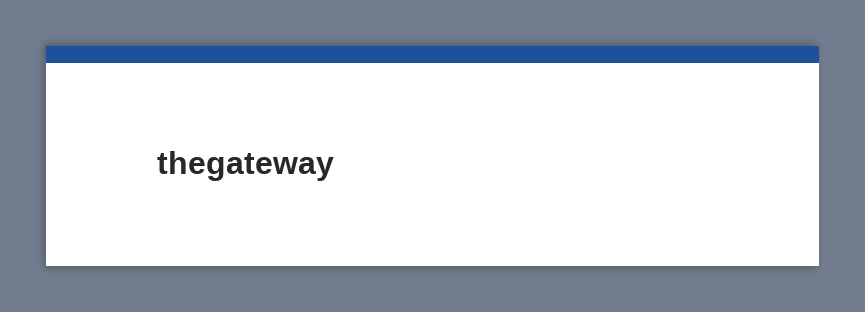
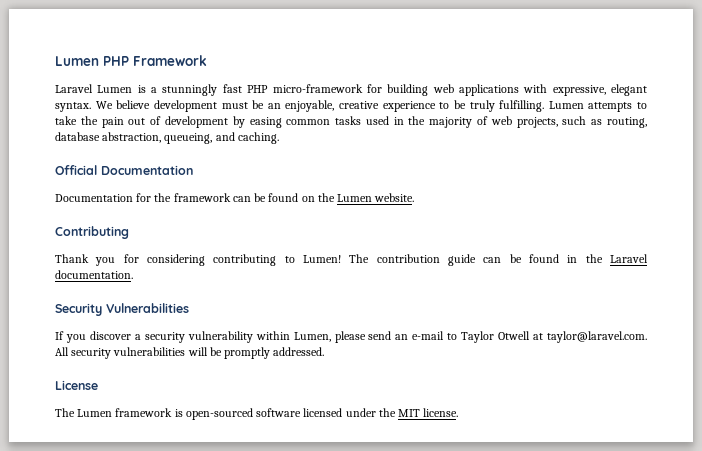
[157,151,334,181] thegateway -> [55,55,207,66] [55,84,647,96] [55,100,647,112] [55,116,647,128] [55,132,279,144] [55,165,193,175] [55,193,415,202] [55,226,129,239] [55,254,648,266] [55,270,133,279] [55,303,189,316] [55,331,647,343] [55,347,325,359] [55,380,98,390] [55,408,459,420] Lumen PHP Framework // Laravel Lumen is a stunningly fast PHP micro-framework for building web applications with expressive, elegant syntax. We believe development must be an enjoyable, creative experience to be truly fulfilling. Lumen attempts to take the pain out of development by easing common tasks used in the majority of web projects, such as routing, database abstraction, queueing, and caching. // Official Documentation // Documentation for the framework can be found on the Lumen website. // Contributing // Thank you for considering contributing to Lumen! The contribution guide can be found in the Laravel documentation. // Security Vulnerabilities // If you discover a security vulnerability within Lumen, please send an e-mail to Taylor Otwell at taylor@laravel.com. All security vulnerabilities will be promptly addressed. // License // The Lumen framework is open-sourced software licensed under the MIT license.

